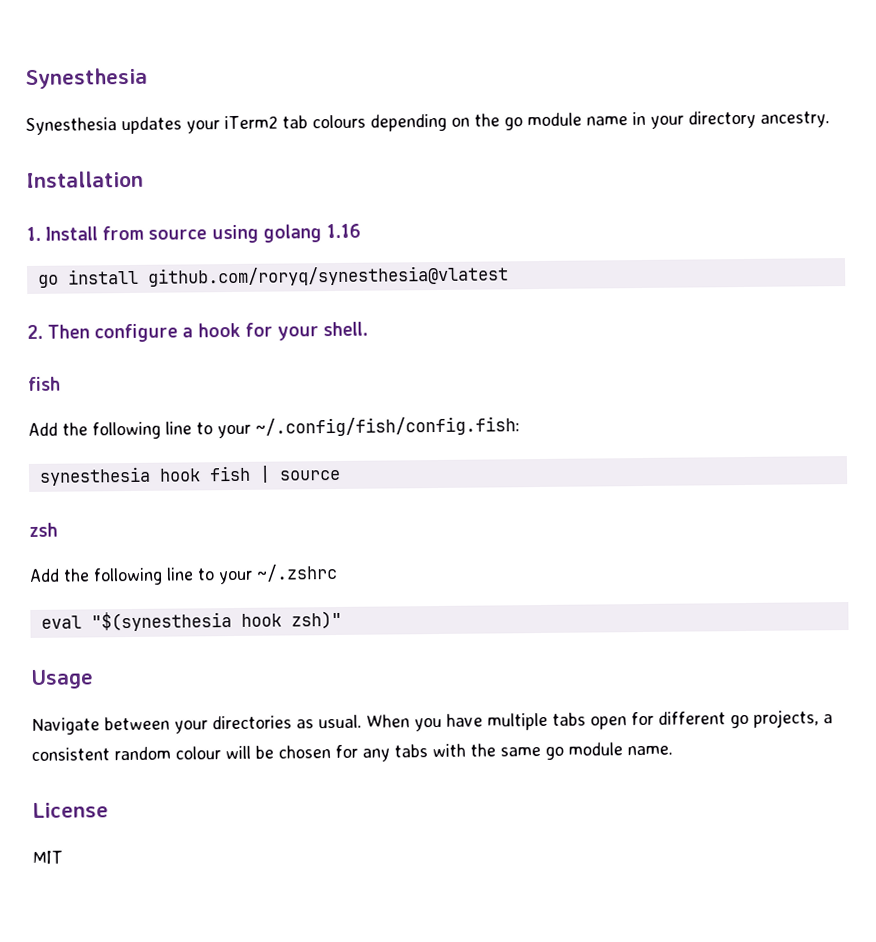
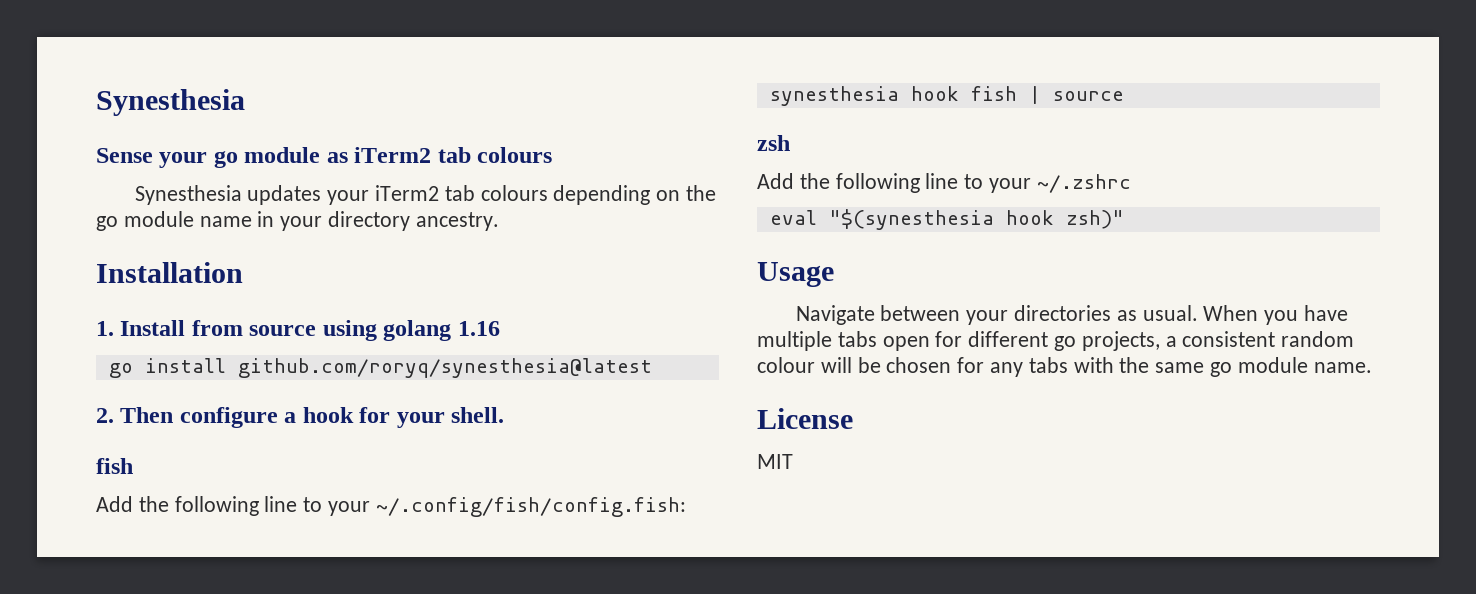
[25,67,148,90] Synesthesia -> [96,89,245,116] [96,147,553,168] Synesthesia // Sense your go module as iTerm2 tab colours
[147,265,509,287] github.com/roryq/synesthesia@vlatest -> [237,358,652,378] github.com/roryq/synesthesia@latest

